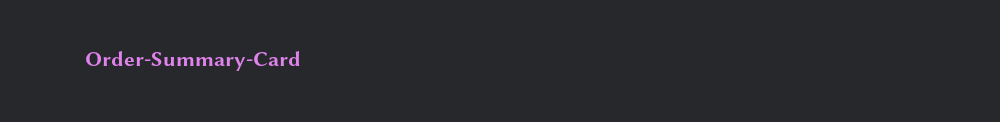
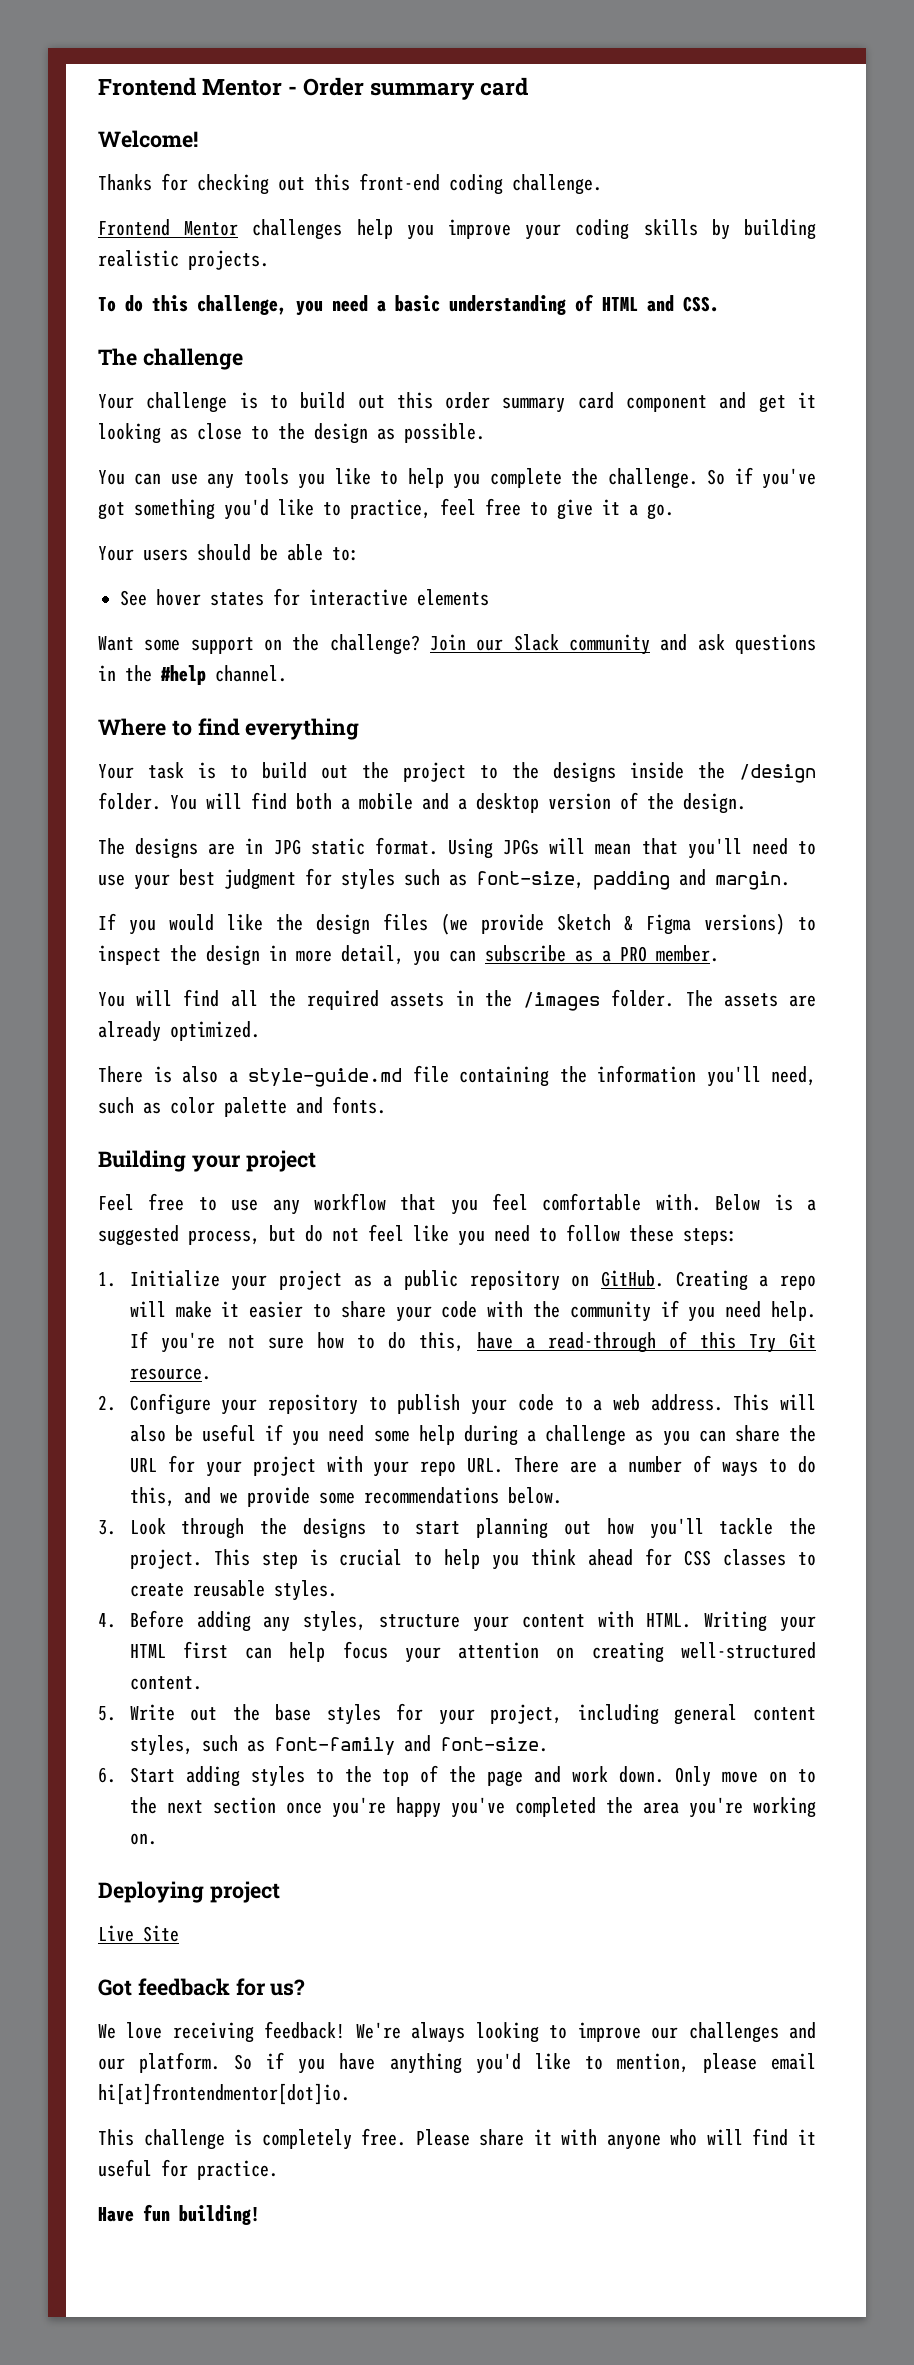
[85,51,301,71] Order-Summary-Card -> [98,77,529,100] [98,130,198,148] [98,173,602,195] [98,219,816,240] [98,250,269,270] [98,294,719,316] [98,348,243,370] [98,392,816,413] [98,423,485,444] [98,467,816,489] [98,498,674,520] [98,544,359,561] [120,588,489,606] [98,634,817,655] [98,665,287,685] [98,718,360,740] [98,762,816,783] [98,792,746,814] [98,837,816,859] [98,868,790,890] [98,913,816,935] [98,945,719,966] [98,989,817,1011] [98,1021,260,1042] [98,1065,816,1087] [98,1096,386,1117] [98,1150,316,1172] [98,1193,816,1215] [98,1224,737,1246] [98,1270,816,1291] [129,1300,816,1322] [129,1331,816,1353] [129,1368,211,1380] [98,1393,816,1415] [129,1424,817,1446] [129,1455,816,1477] [129,1487,562,1507] [98,1518,817,1539] [129,1548,816,1570] [129,1580,337,1601] [98,1610,816,1632] [129,1641,817,1663] [129,1676,202,1690] [98,1703,816,1725] [129,1735,548,1756] [98,1765,816,1787] [129,1797,816,1818] [129,1833,157,1845] [98,1881,280,1903] [98,1925,179,1942] [98,1978,306,1996] [98,2021,816,2043] [98,2052,816,2074] [98,2083,350,2105] [98,2128,817,2150] [98,2159,278,2180] [98,2204,260,2225] Frontend Mentor - Order summary card // Welcome! // Thanks for checking out this front-end coding challenge. // Frontend Mentor challenges help you improve your coding skills by building realistic projects. // To do this challenge, you need a basic understanding of HTML and CSS. // The challenge // Your challenge is to build out this order summary card component and get it looking as close to the design as possible. // You can use any tools you like to help you complete the challenge. So if you've got something you'd like to practice, feel free to give it a go. // Your users should be able to: // See hover states for interactive elements // Want some support on the challenge? Join our Slack community and ask questions in the #help channel. // Where to find everything // Your task is to build out the project to the designs inside the /design folder. You will find both a mobile and a desktop version of the design. // The designs are in JPG static format. Using JPGs will mean that you'll need to use your best judgment for styles such as font-size, padding and margin. // If you would like the design files (we provide Sketch & Figma versions) to inspect the design in more detail, you can subscribe as a PRO member. // You will find all the required assets in the /images folder. The assets are already optimized. // There is also a style-guide.md file containing the information you'll need, such as color palette and fonts. // Building your project // Feel free to use any workflow that you feel comfortable with. Below is a suggested process, but do not feel like you need to follow these steps: // 1. Initialize your project as a public repository on GitHub. Creating a repo will make it easier to share your code with the community if you need help. If you're not sure how to do this, have a read-through of this Try Git resource. // 2. Configure your repository to publish your code to a web address. This will also be useful if you need some help during a challenge as you can share the URL for your project with your repo URL. There are a number of ways to do this, and we provide some recommendations below. // 3. Look through the designs to start planning out how you'll tackle the project. This step is crucial to help you think ahead for CSS classes to create reusable styles. // 4. Before adding any styles, structure your content with HTML. Writing your HTML first can help focus your attention on creating well-structured content. // 5. Write out the base styles for your project, including general content styles, such as font-family and font-size. // 6. Start adding styles to the top of the page and work down. Only move on to the next section once you're happy you've completed the area you're working on. // Deploying project // Live Site // Got feedback for us? // We love receiving feedback! We're always looking to improve our challenges and our platform. So if you have anything you'd like to mention, please email hi[at]frontendmentor[dot]io. // This challenge is completely free. Please share it with anyone who will find it useful for practice. // Have fun building!

